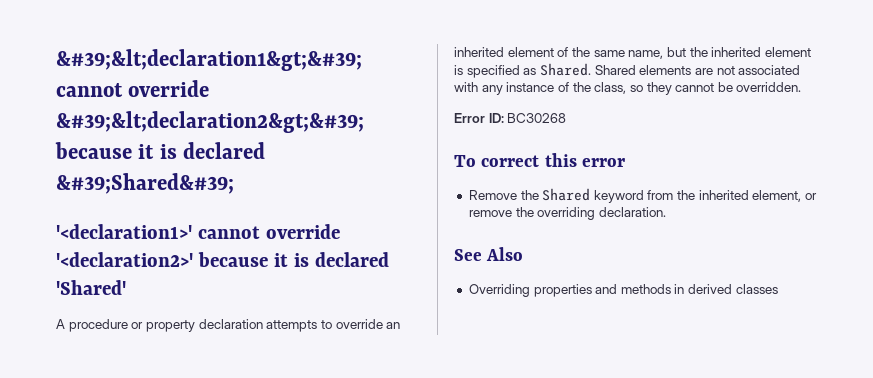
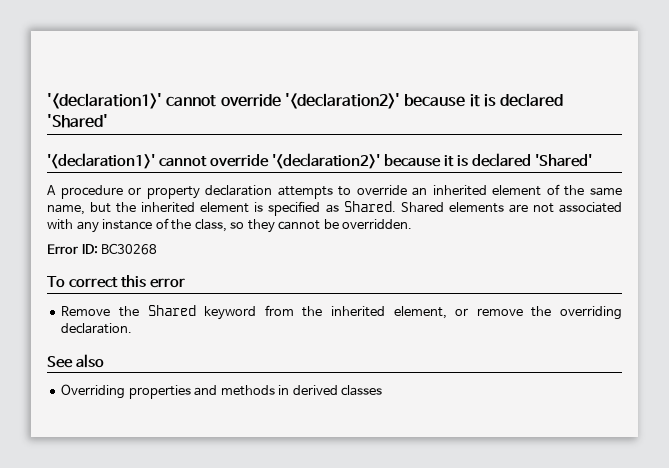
[56,49,362,71] [56,80,210,97] [56,111,364,133] [55,142,266,159] [56,173,234,194] &#39;&lt;declaration1&gt;&#39; cannot override &#39;&lt;declaration2&gt;&#39; because it is declared &#39;Shared&#39; -> [47,93,564,109] [47,114,108,128] '<declaration1>' cannot override '<declaration2>' because it is declared 'Shared'
[486,247,524,261] Also -> [75,354,104,368] also

